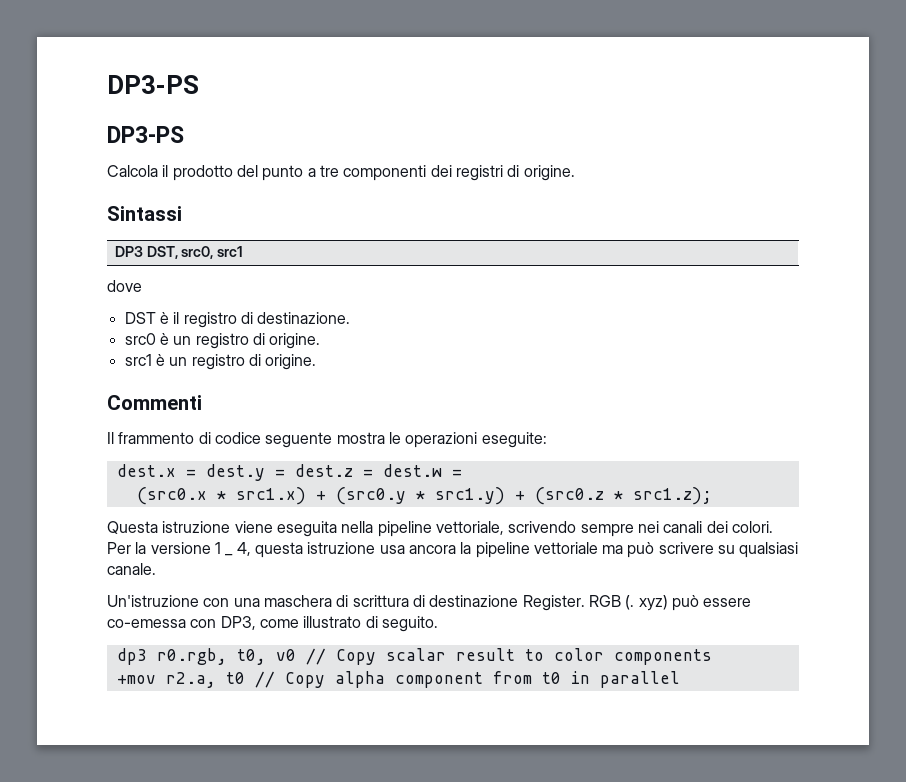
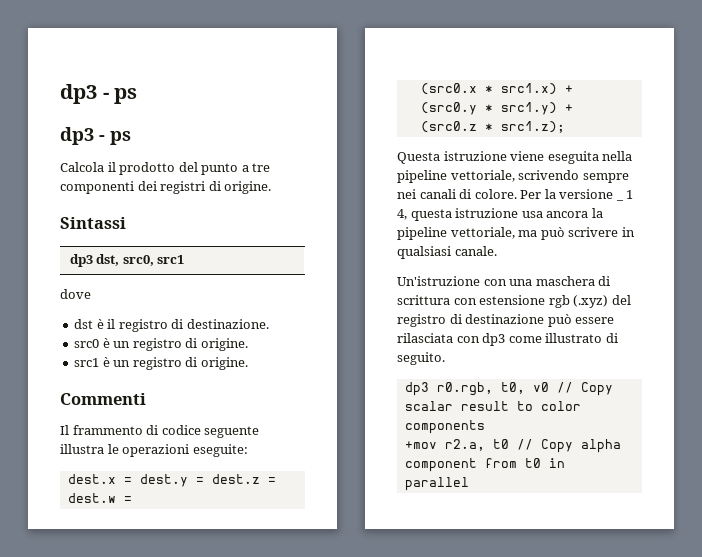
[107,75,199,94] [107,126,184,143] DP3-PS // DP3-PS -> [60,84,138,104] [60,127,131,145] dp3 - ps // dp3 - ps
[114,246,178,259] DP3 DST, -> [69,254,120,267] dp3 dst,
[124,312,156,324] DST -> [74,319,94,329] dst
[336,432,385,444] mostra -> [60,444,104,454] illustra
[706,521,773,533] dei colori. -> [459,189,517,199] di colore.
[214,542,221,554] [225,554,234,556] 1 _ -> [615,199,624,201] [626,190,634,199] _ 1
[533,542,598,554] vettoriale -> [450,227,515,239] vettoriale,
[718,545,736,554] su -> [621,227,635,237] in
[412,595,752,611] [107,616,256,630] di destinazione Register. RGB (. xyz) può essere co-emessa con DP3, -> [453,295,631,308] [397,314,615,327] [397,333,506,346] con estensione rgb (.xyz) del registro di destinazione può essere rilasciata con dp3

